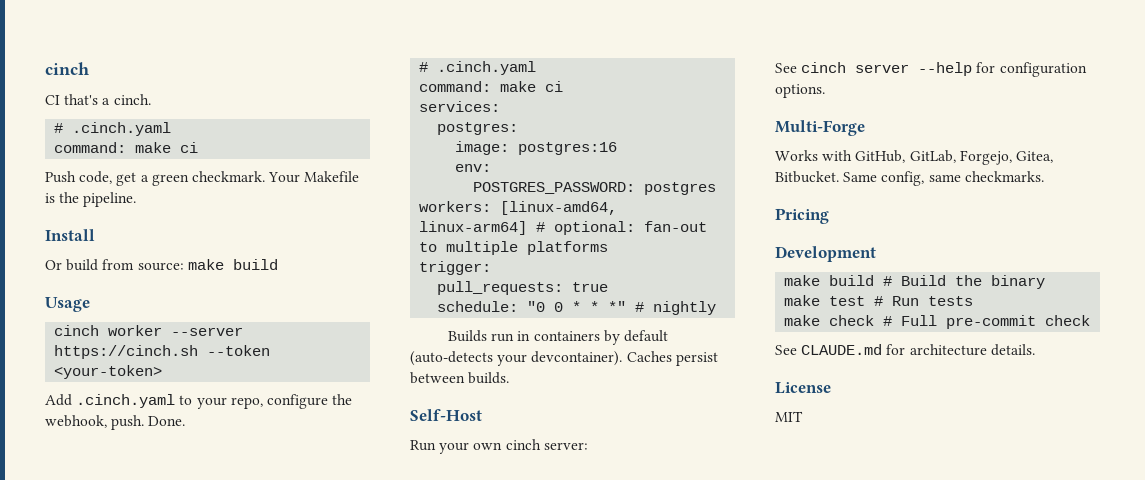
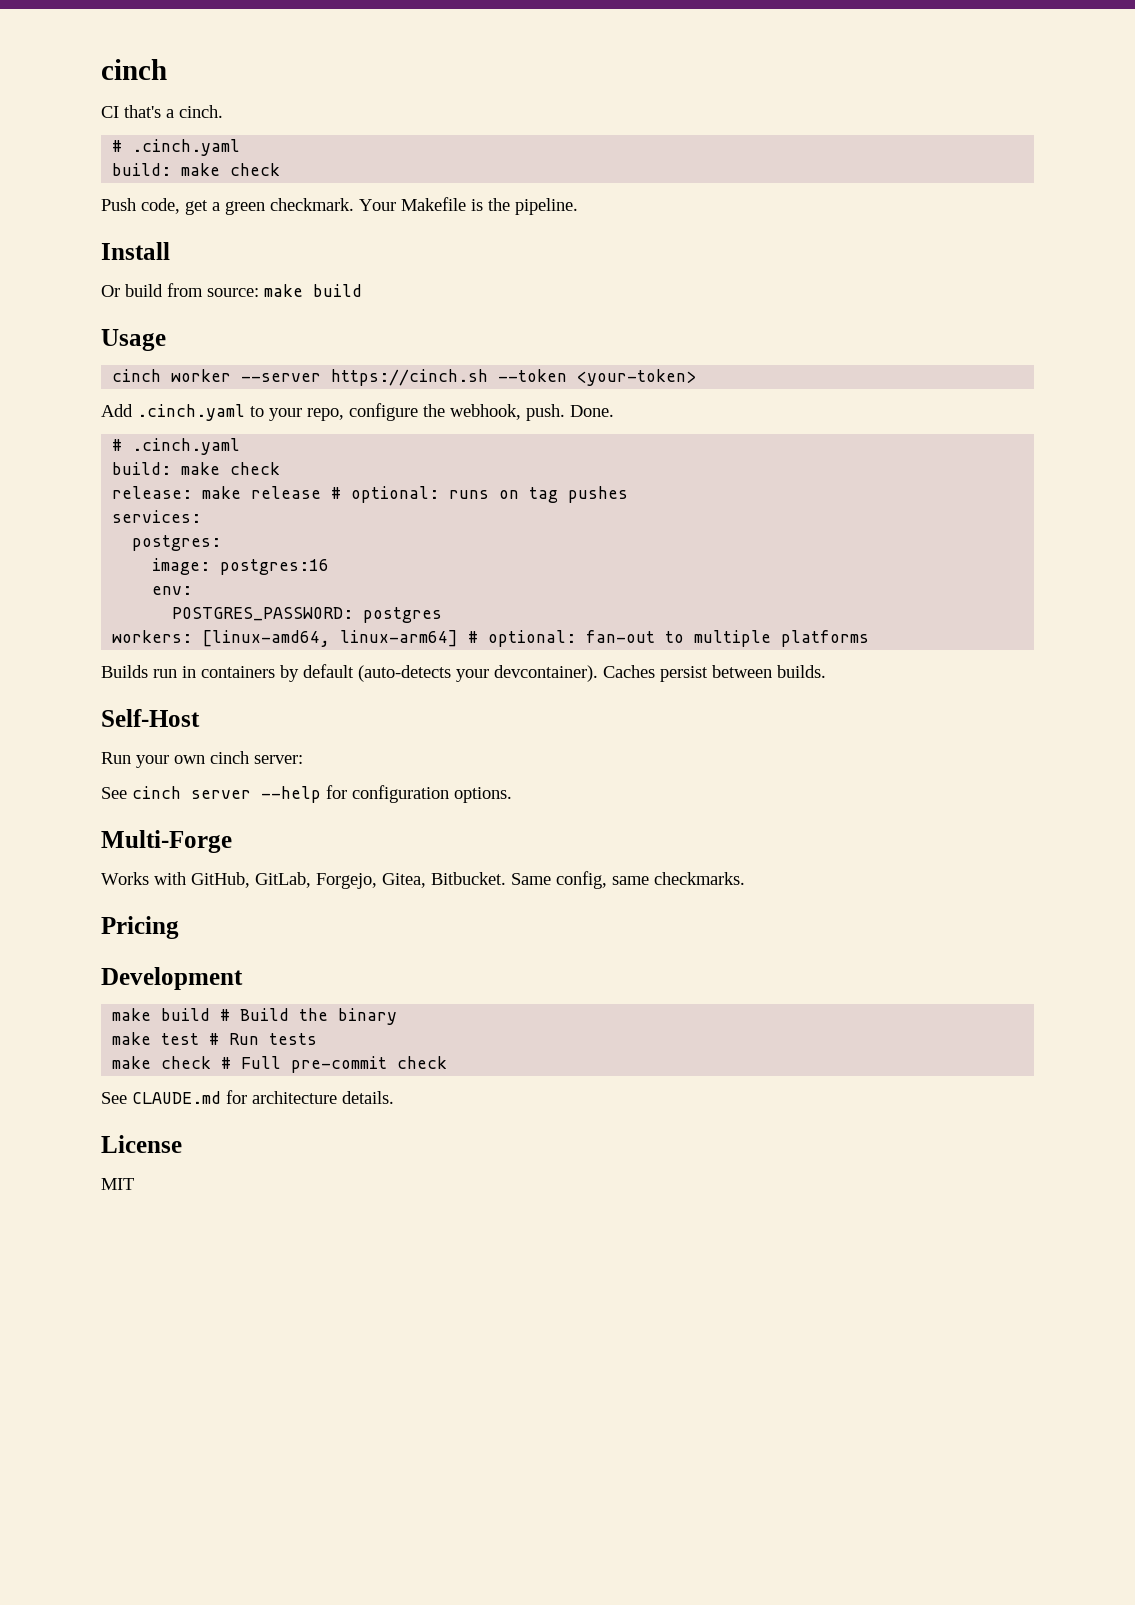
[54,142,199,153] command: make ci -> [112,163,281,176] build: make check
[419,81,564,92] command: make ci -> [112,462,281,475] [112,486,629,503] build: make check // release: make release # optional: runs on tag pushes
[419,261,492,275] [437,281,609,295] [437,301,717,315] // trigger: // pull_requests: true // schedule: "0 0 * * *" # nightly -> (870, 638) none

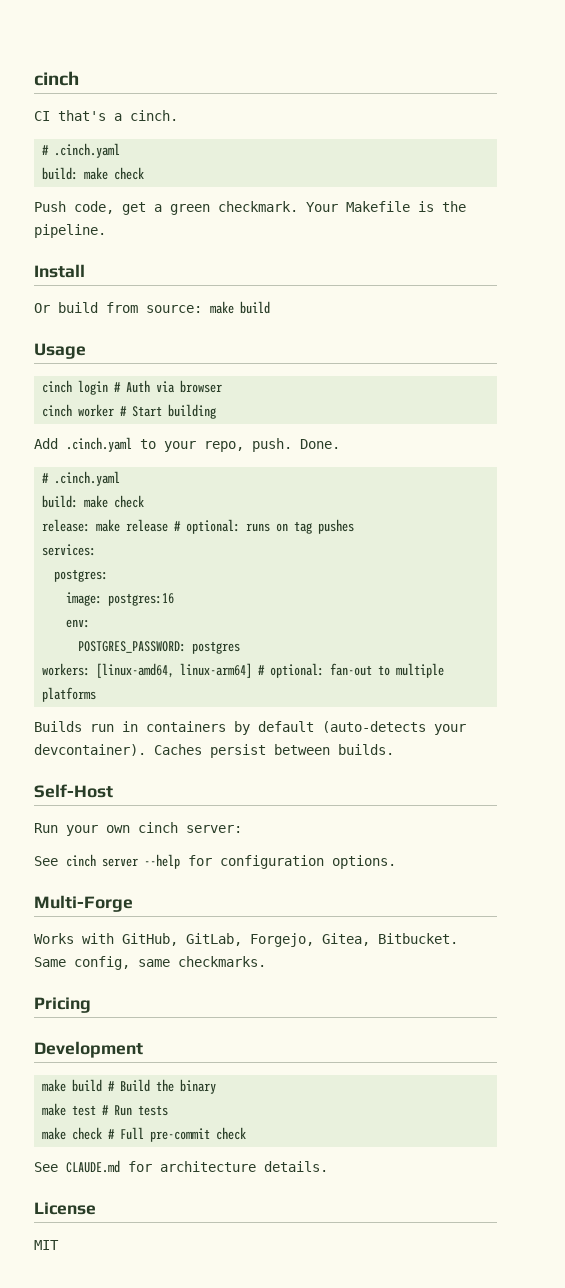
[171,369,697,386] worker --server https://cinch.sh --token <your-token> -> [78,380,223,395] [42,404,217,419] login # Auth via browser // cinch worker # Start building
[349,403,521,421] configure the webhook, -> (244, 446) none

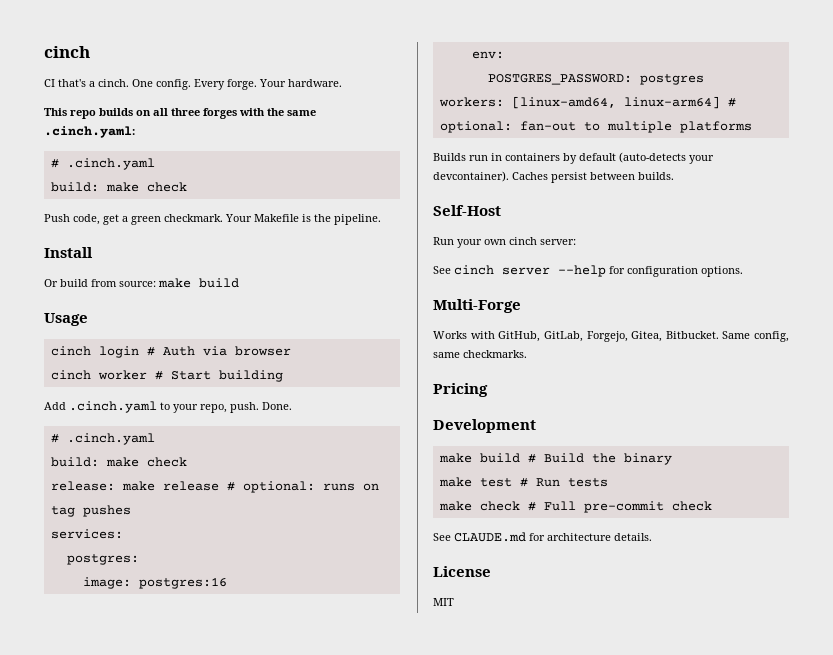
(178, 115) none -> [132,79,342,90] [44,108,316,119] [44,126,135,138] One config. Every forge. Your hardware. // This repo builds on all three forges with the same .cinch.yaml:

